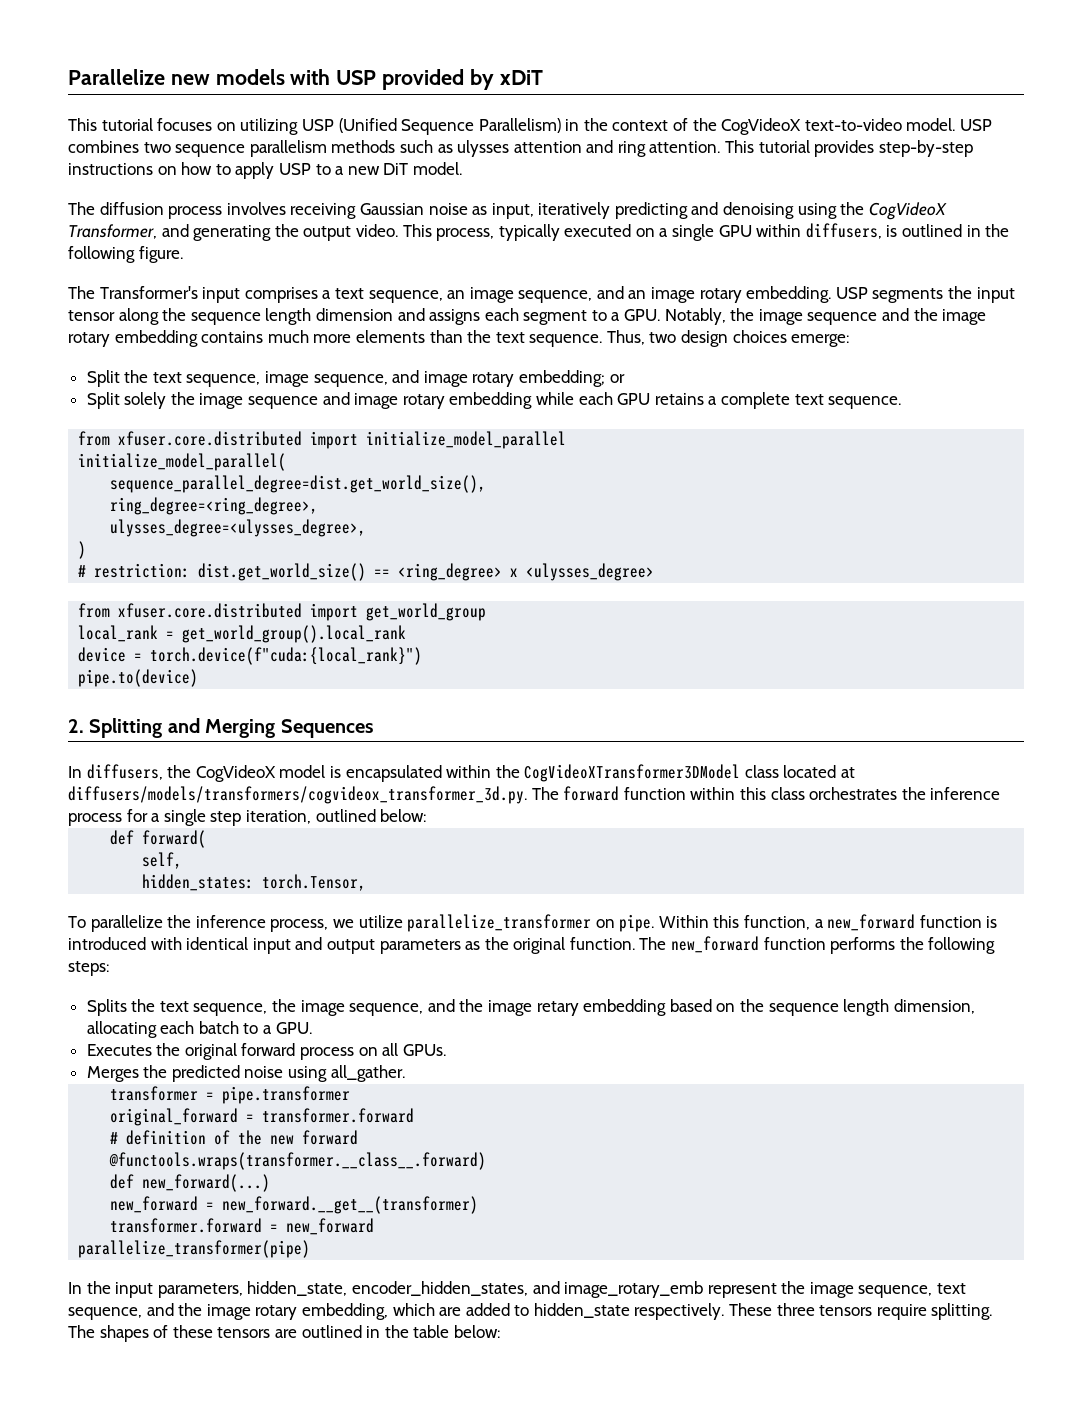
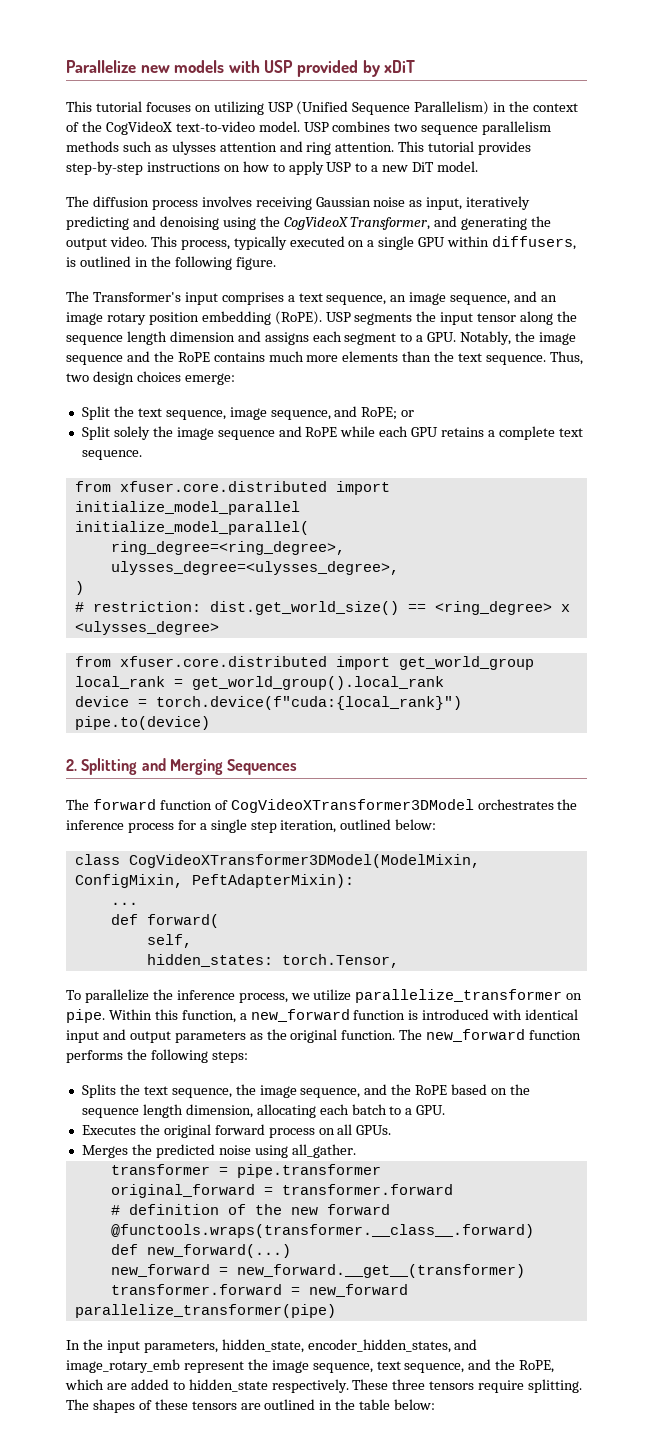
[746,286,832,303] embedding. -> [148,311,322,325] position embedding (RoPE).
[942,309,987,325] [68,330,198,347] image rotary embedding -> [177,352,210,362] RoPE
[423,370,606,387] image rotary embedding; -> [361,407,398,420] RoPE;
[354,392,533,409] image rotary embedding -> [305,427,338,437] RoPE
[110,475,487,493] // sequence_parallel_degree=dist.get_world_size(), -> (309, 528) none
[68,764,856,782] [68,786,805,804] In diffusers, the CogVideoX model is encapsulated within the CogVideoXTransformer3DModel class located at diffusers/models/transformers/cogvideox_transformer_3d.py. The forward function within this class -> [66,799,474,813] The forward function of CogVideoXTransformer3DModel
(427, 815) none -> [74,854,480,868] [74,874,354,888] [110,902,138,905] // class CogVideoXTransformer3DModel(ModelMixin, ConfigMixin, PeftAdapterMixin): // ...
[488,999,667,1016] image retary embedding -> [415,1085,448,1095] RoPE
[206,1303,388,1320] image rotary embedding, -> [519,1360,555,1373] RoPE,

